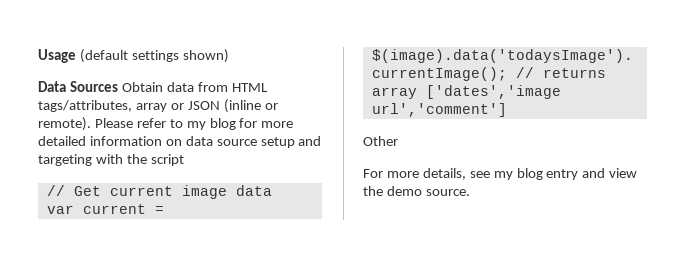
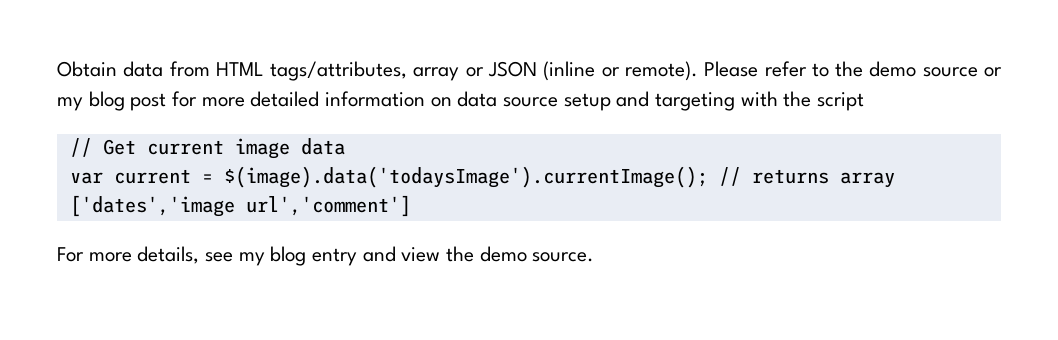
[38,49,229,63] [38,81,118,92] Usage (default settings shown) // Data Sources -> (57, 69) none
[186,118,236,130] my blog -> [835,61,1002,77] [57,91,167,111] the demo source or my blog post
[363,136,398,146] // Other -> (411, 206) none

